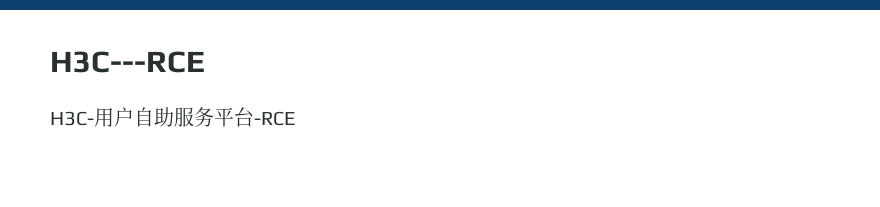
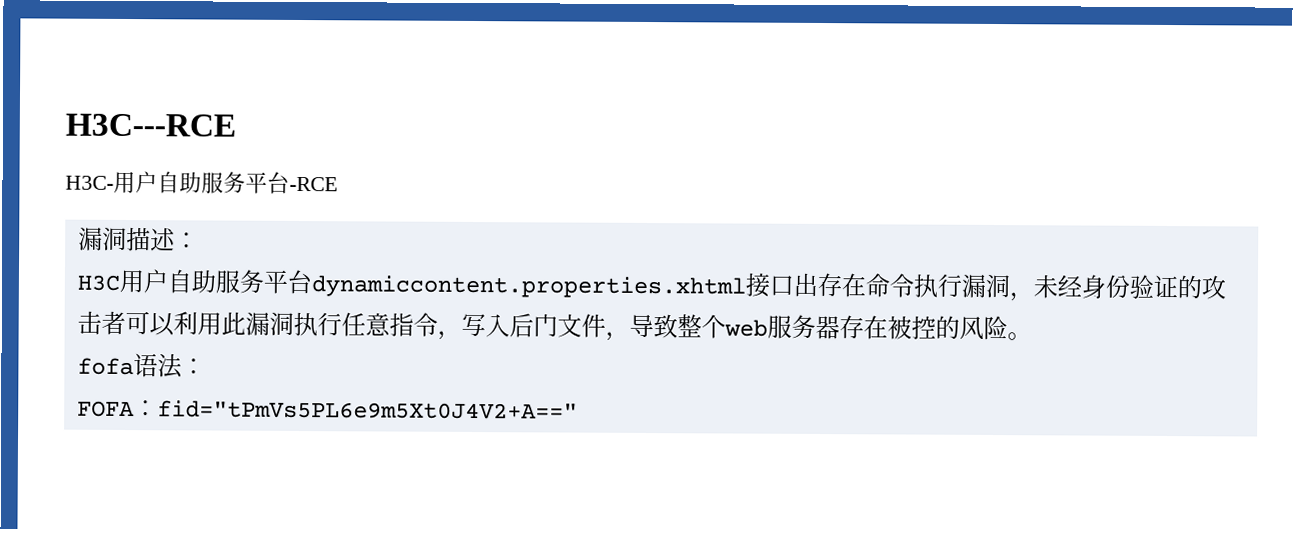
(296, 118) none -> [77,226,199,252] [76,269,1226,302] [76,310,1032,341] [76,353,206,379] [76,400,578,420] // 漏洞描述： // H3C用户自助服务平台dynamiccontent.properties.xhtml接口出存在命令执行漏洞，未经身份验证的攻击者可以利用此漏洞执行任意指令，写入后门文件，导致整个web服务器存在被控的风险。 // fofa语法： // FOFA：fid="tPmVs5PL6e9m5Xt0J4V2+A=="

